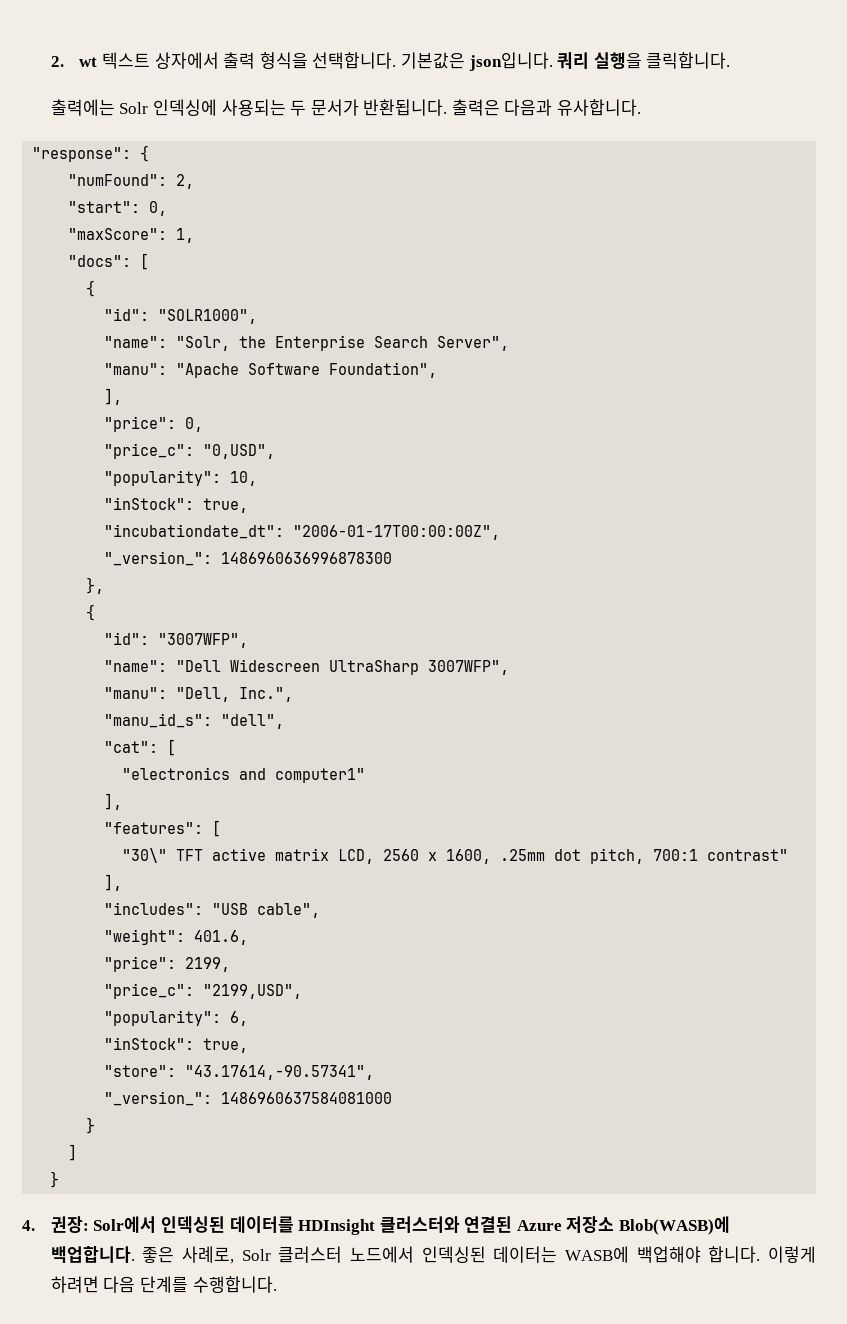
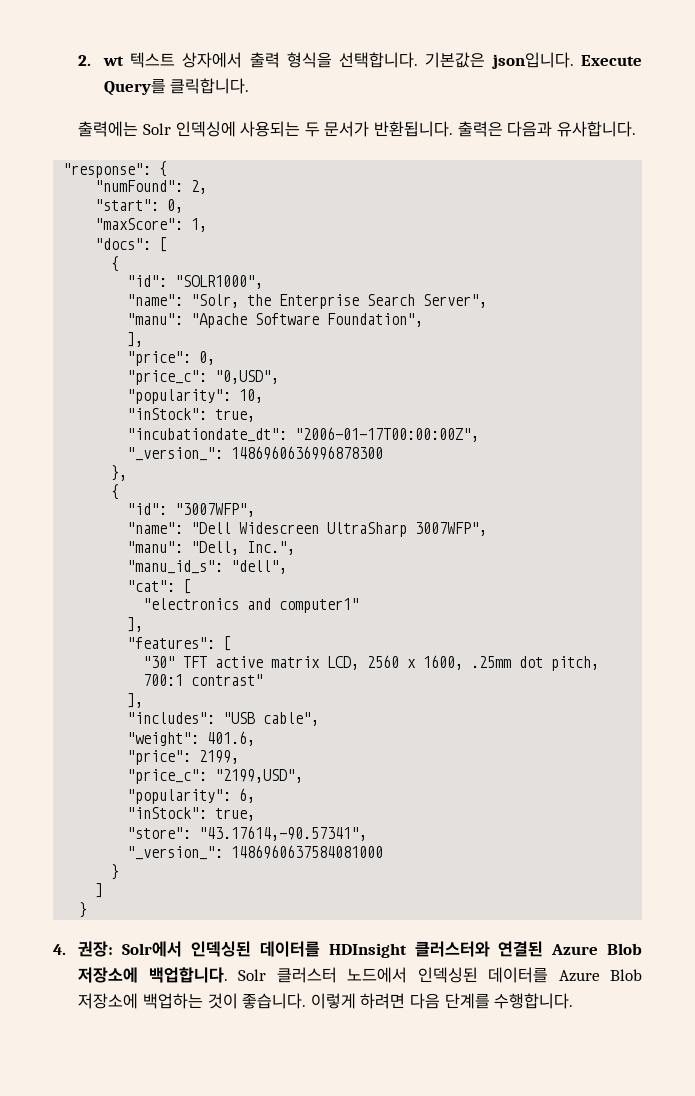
[557,52,642,69] 쿼리 실행을 -> [581,55,642,66] [103,79,166,96] Execute Query를
[122,848,168,863] "30\" -> [143,656,176,668] "30"
[566,1216,731,1235] [50,1246,761,1264] 저장소 Blob(WASB)에 백업합니다. 좋은 사례로, Solr 클러스터 노드에서 인덱싱된 데이터는 WASB에 백업해야 합니다. -> [607,943,642,955] [78,967,642,983] [78,993,307,1009] Blob 저장소에 백업합니다. Solr 클러스터 노드에서 인덱싱된 데이터를 Azure Blob 저장소에 백업하는 것이 좋습니다.

